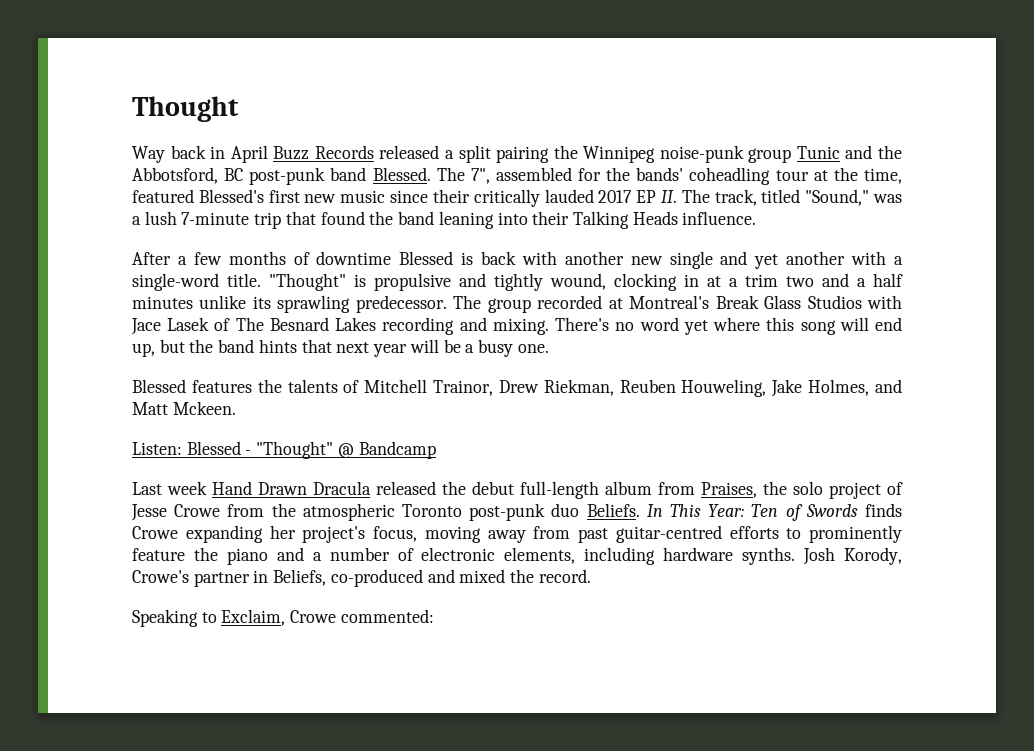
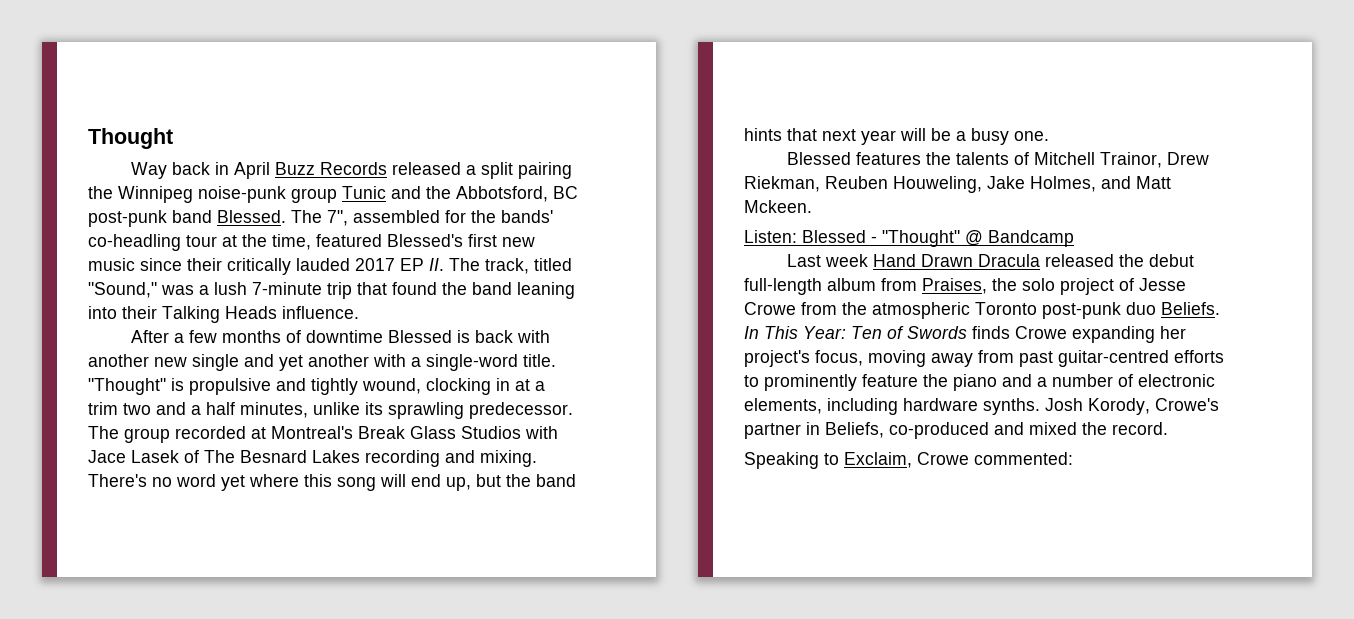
[689,167,771,185] coheadling -> [88,234,181,251] co-headling
[132,296,193,309] minutes -> [240,402,308,418] minutes,

